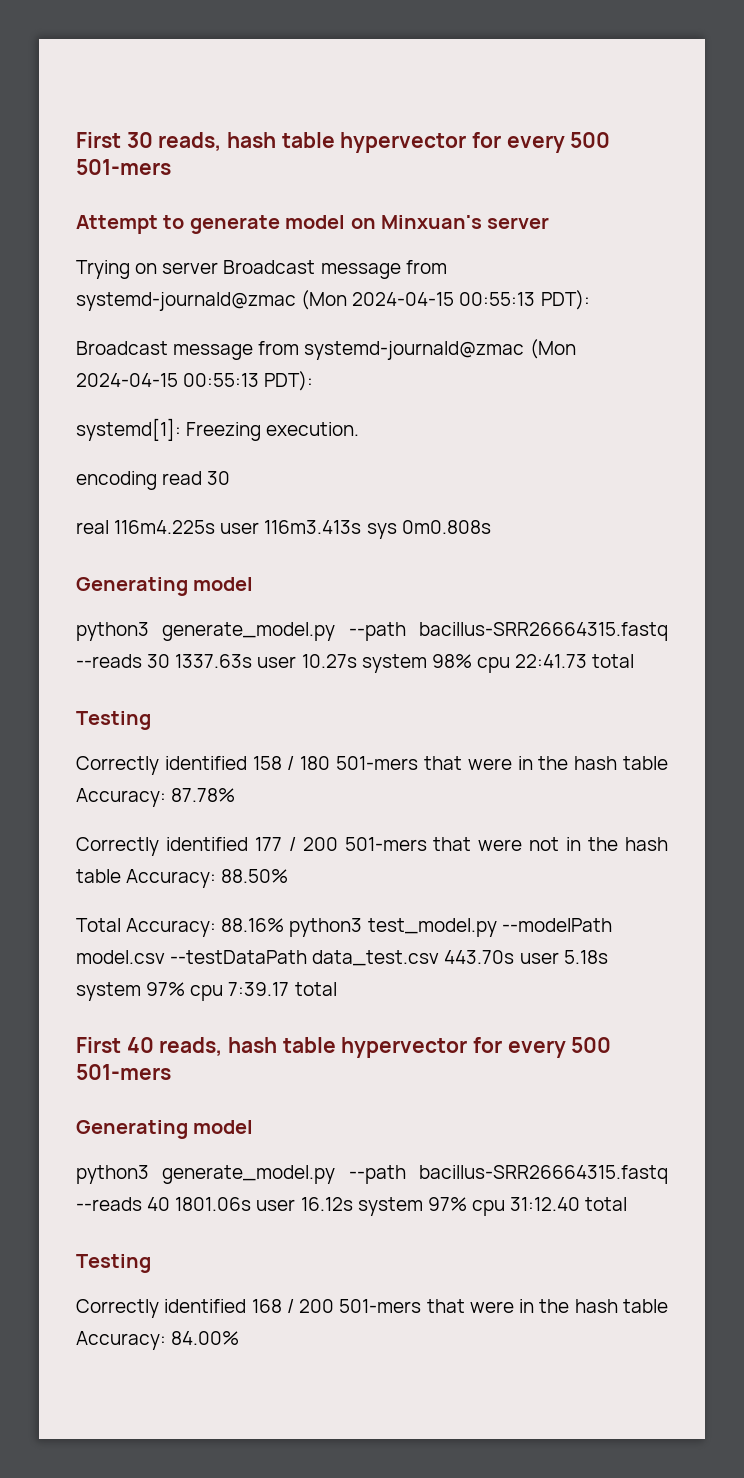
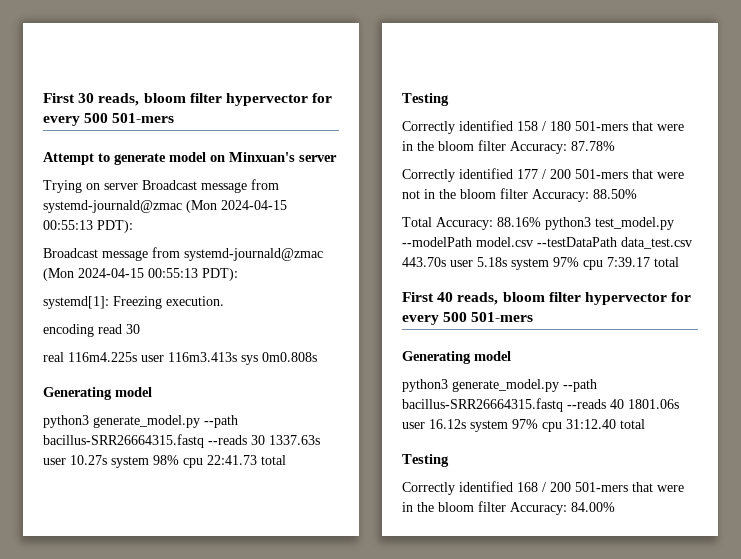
[227,132,335,148] hash table -> [143,93,222,103] bloom filter
[574,756,668,770] hash table -> [438,140,506,151] bloom filter
[624,837,668,851] [76,869,121,883] hash table -> [460,188,528,199] bloom filter
[228,1037,336,1053] hash table -> [502,292,581,302] bloom filter
[574,1299,668,1313] hash table -> [438,501,506,512] bloom filter

